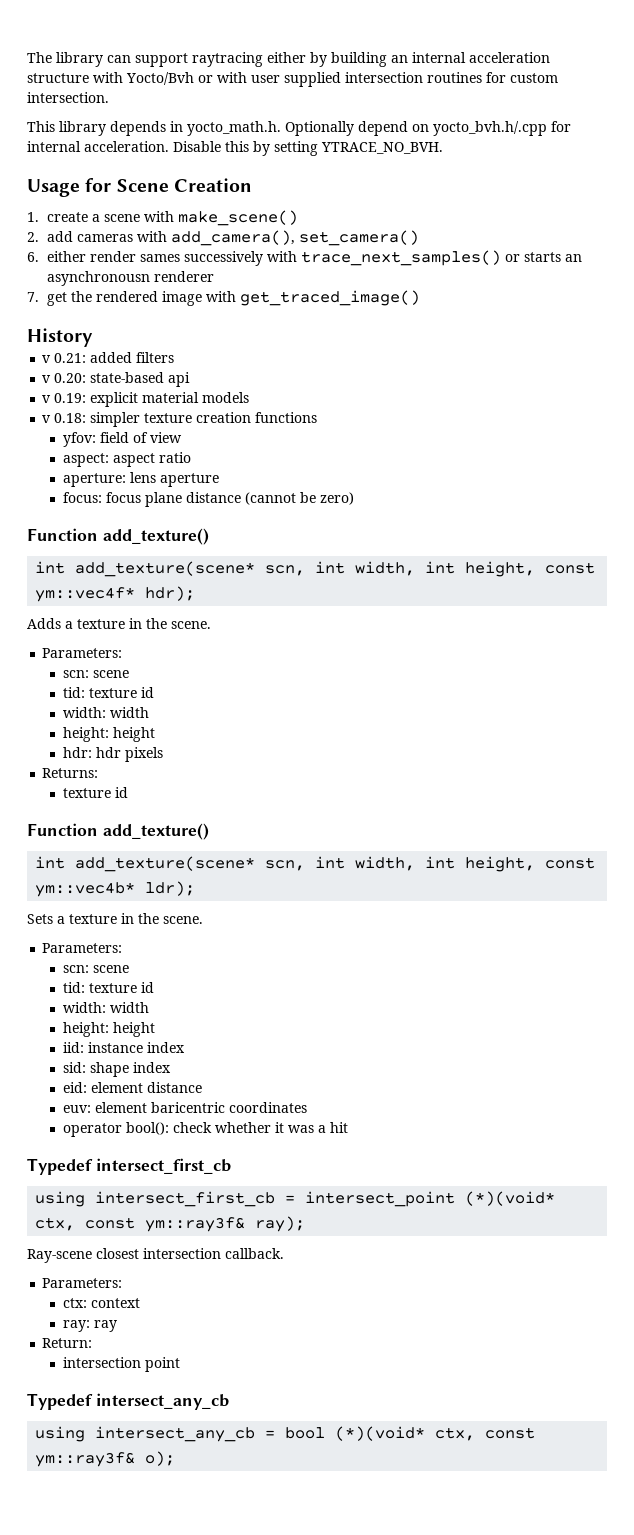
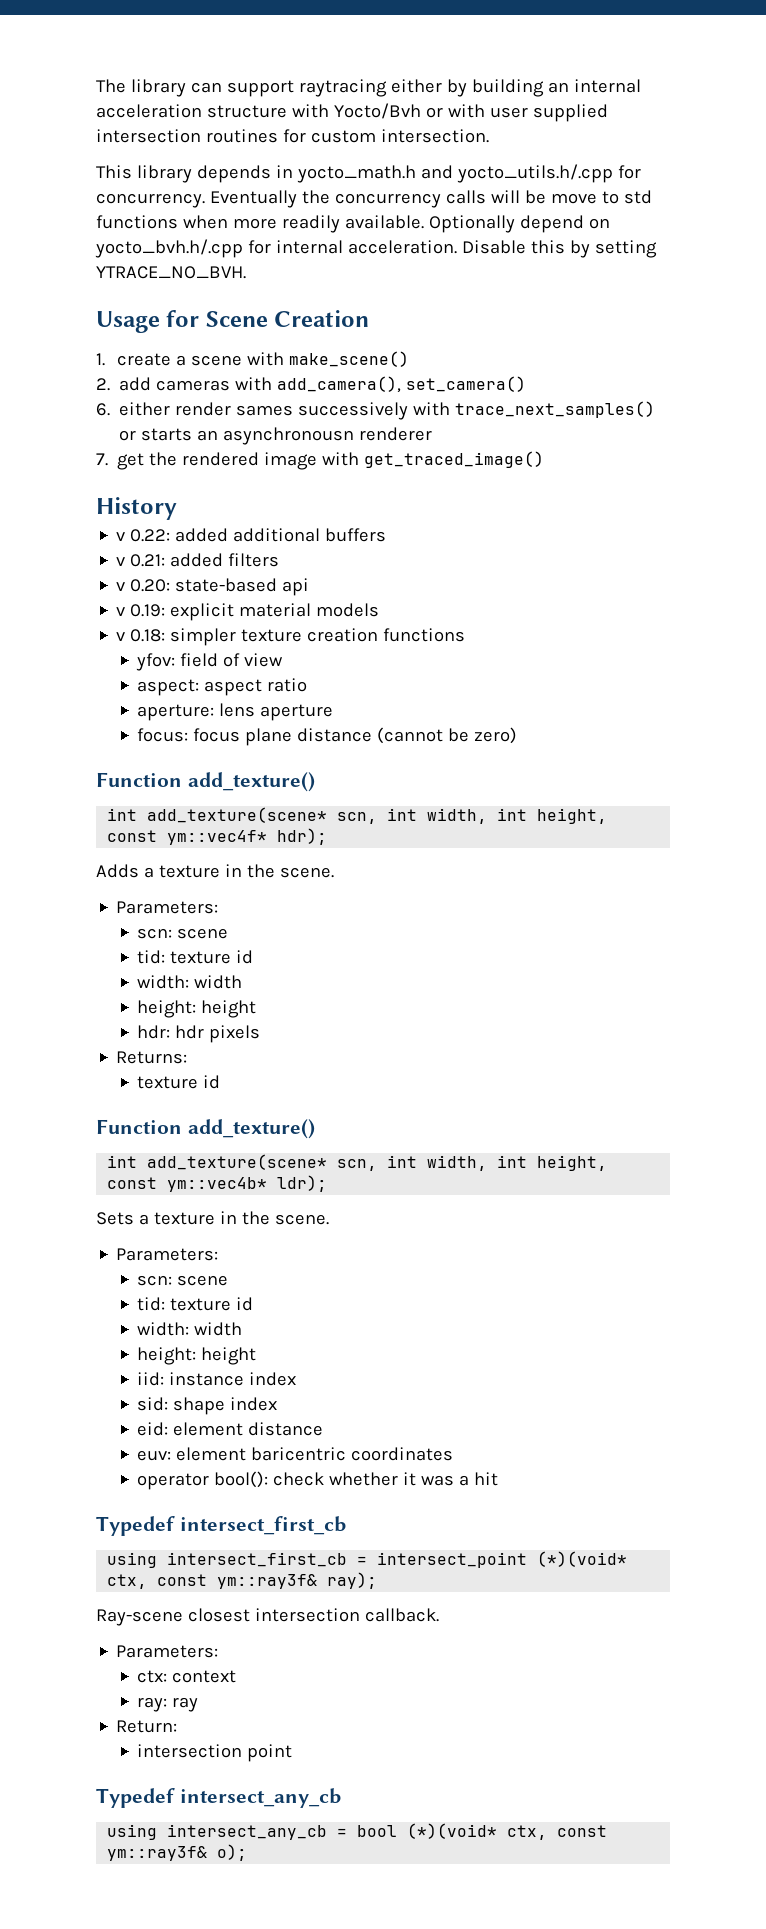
[187,121,281,136] yocto_math.h. -> [296,164,641,183] [96,190,652,208] [96,215,424,233] yocto_math.h and yocto_utils.h/.cpp for concurrency. Eventually the concurrency calls will be move to std functions when more readily available.
(93, 337) none -> [116,528,387,542] // v 0.22: added additional buffers

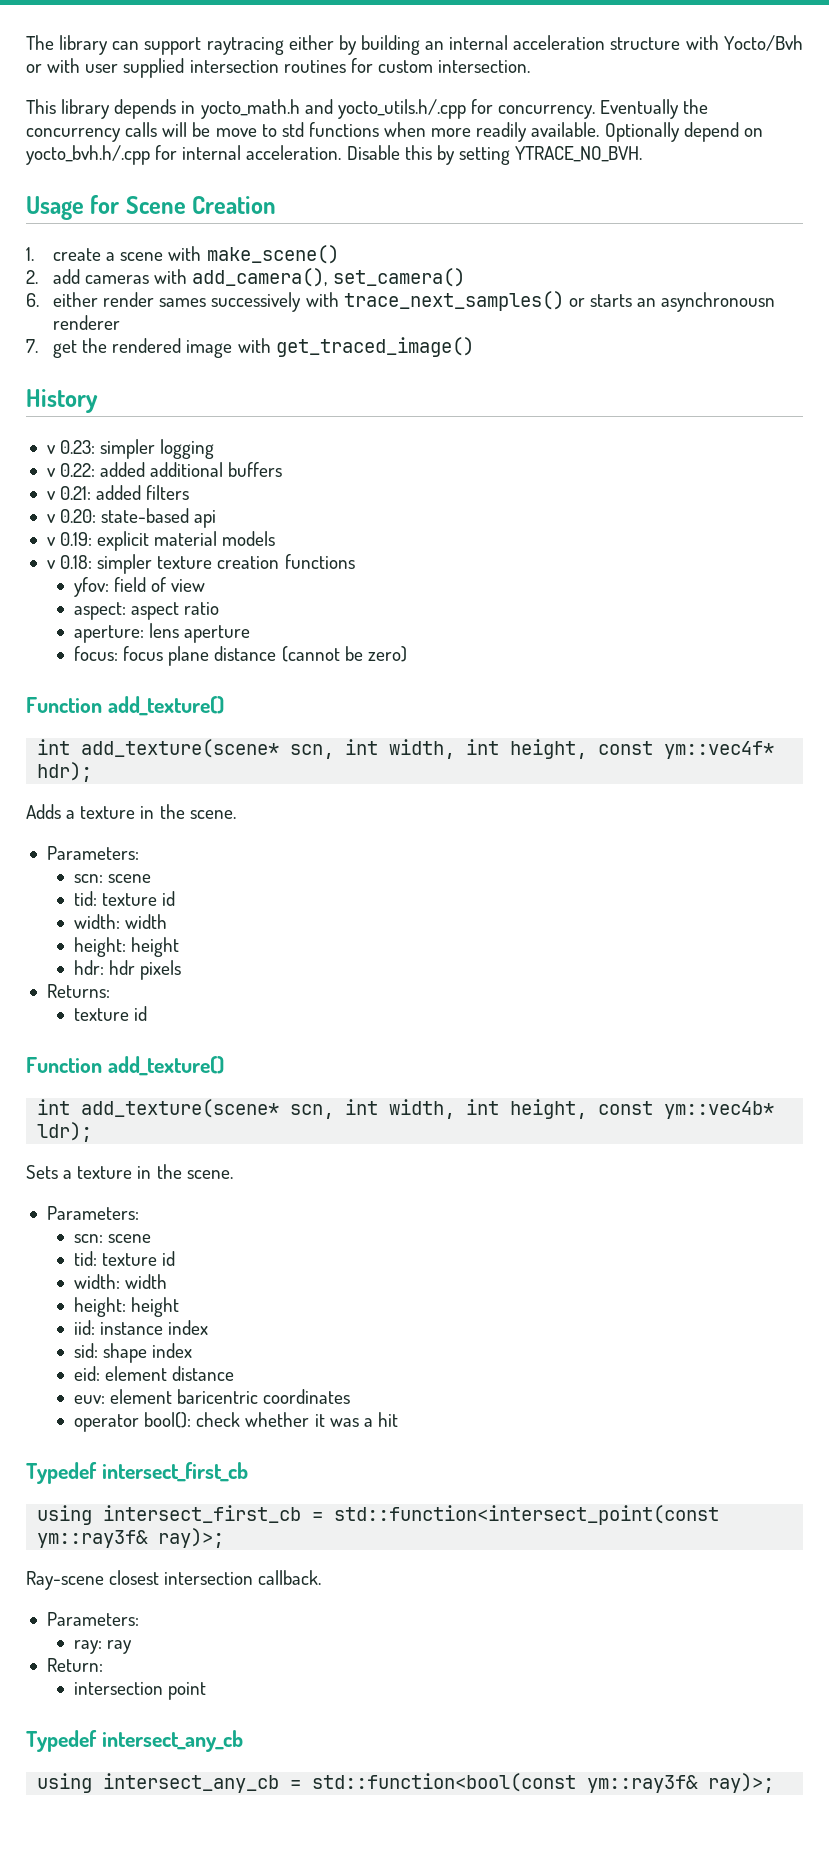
(177, 508) none -> [46,439,215,459] // v 0.23: simpler logging
[377,1551,628,1568] [107,1572,378,1589] intersect_point (*)(void* ctx, const ym::ray3f& ray); -> [334,1505,720,1525] [37,1528,225,1548] std::function<intersect_point(const ym::ray3f& ray)>;
[137,1670,237,1683] // ctx: context -> (139, 1619) none
[357,1823,608,1840] [107,1844,248,1861] bool (*)(void* ctx, const ym::ray3f& o); -> [312,1773,775,1793] std::function<bool(const ym::ray3f& ray)>;

